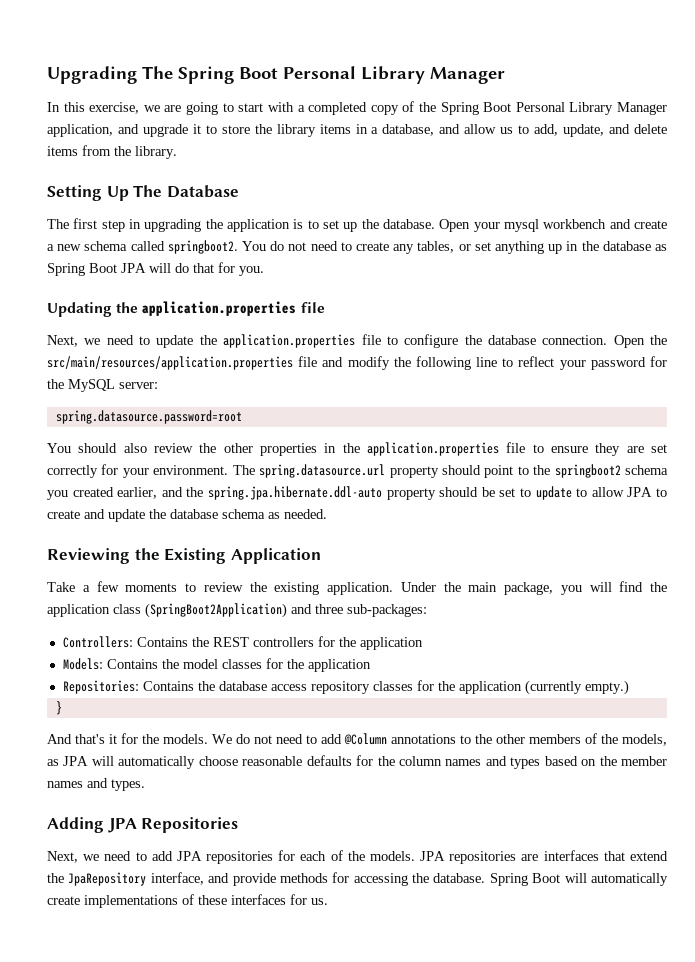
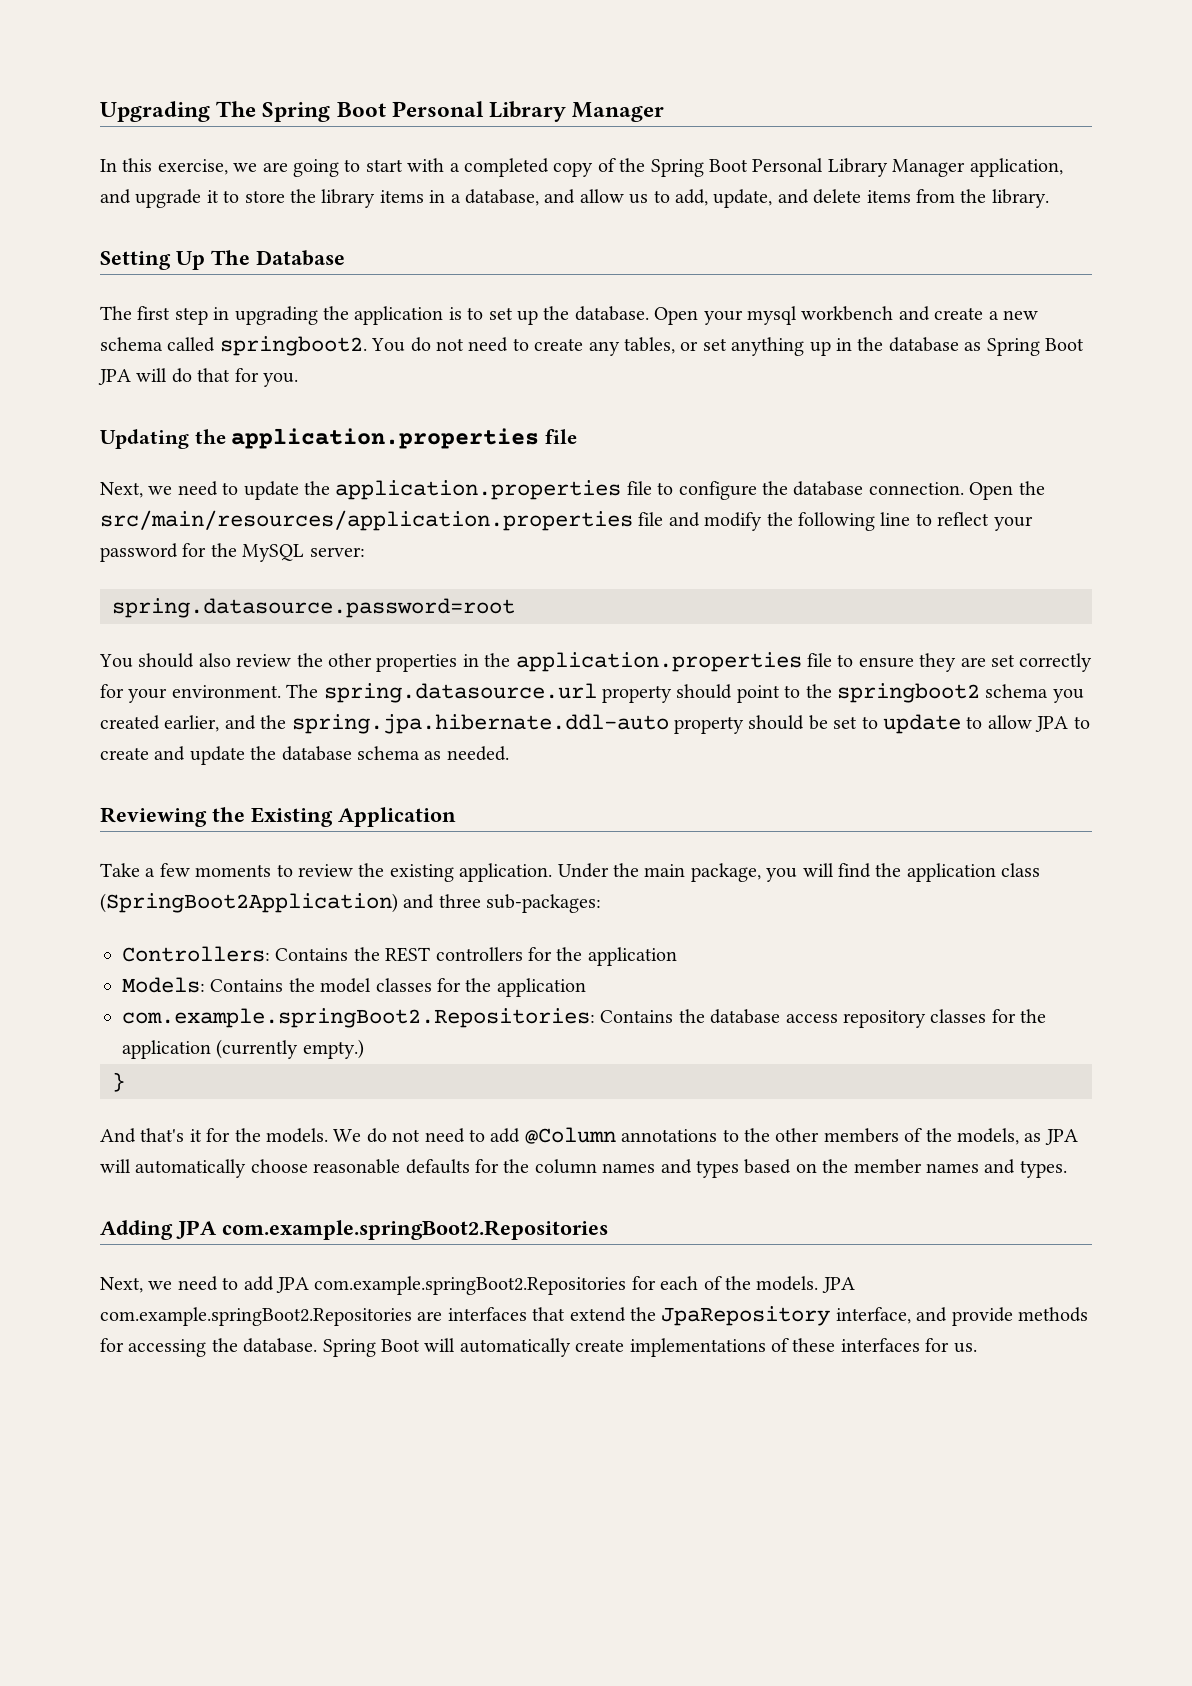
[62,680,139,694] Repositories: -> [122,1008,595,1028] com.example.springBoot2.Repositories:
[141,817,239,833] Repositories -> [222,1220,608,1240] com.example.springBoot2.Repositories
[206,851,274,864] repositories -> [314,1276,627,1295] com.example.springBoot2.Repositories
[449,851,517,864] repositories -> [100,1307,412,1326] com.example.springBoot2.Repositories

